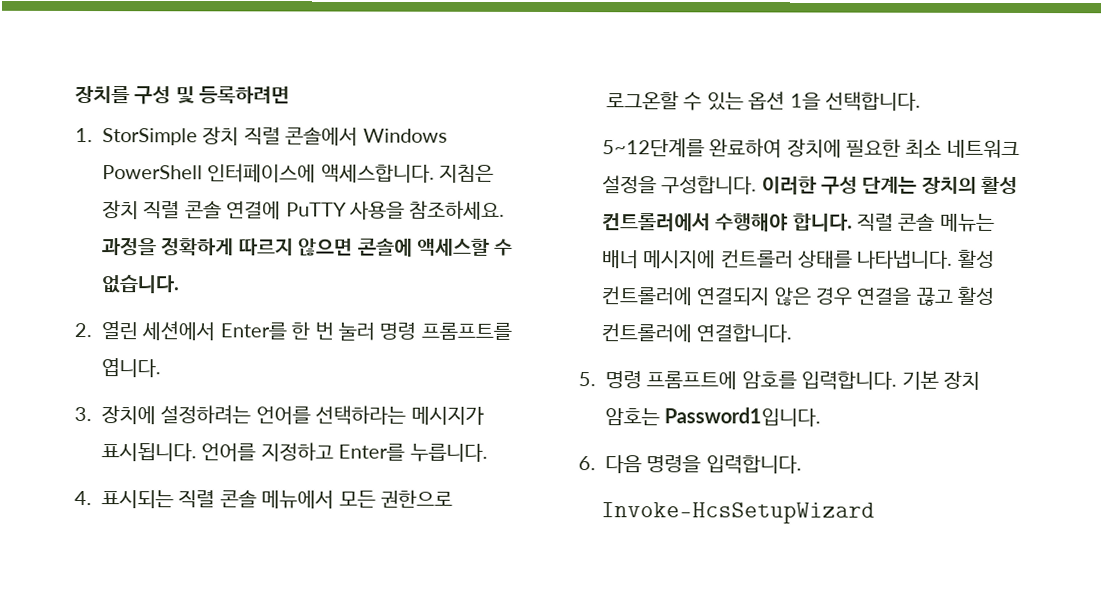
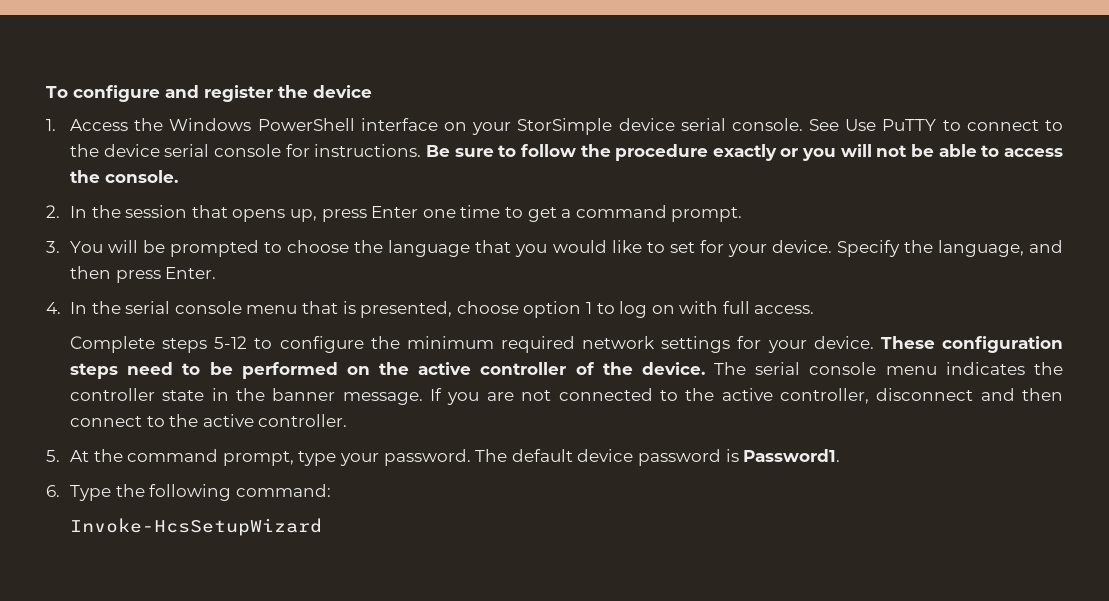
[75,86,291,105] [75,126,448,146] [102,163,495,183] [102,200,506,220] [102,237,514,257] [102,274,180,294] [74,321,512,341] [101,357,161,378] [74,404,484,425] [101,442,488,462] [74,489,453,509] [606,91,921,111] [601,138,1020,158] [601,175,1019,195] [601,213,995,232] [601,249,995,269] [600,286,996,306] [600,323,793,343] [578,370,980,390] [605,407,822,427] [578,455,802,474] 장치를 구성 및 등록하려면 // 1. StorSimple 장치 직렬 콘솔에서 Windows PowerShell 인터페이스에 액세스합니다. 지침은 장치 직렬 콘솔 연결에 PuTTY 사용을 참조하세요. 과정을 정확하게 따르지 않으면 콘솔에 액세스할 수 없습니다. // 2. 열린 세션에서 Enter를 한 번 눌러 명령 프롬프트를 엽니다. // 3. 장치에 설정하려는 언어를 선택하라는 메시지가 표시됩니다. 언어를 지정하고 Enter를 누릅니다. // 4. 표시되는 직렬 콘솔 메뉴에서 모든 권한으로 로그온할 수 있는 옵션 1을 선택합니다. // 5~12단계를 완료하여 장치에 필요한 최소 네트워크 설정을 구성합니다. 이러한 구성 단계는 장치의 활성 컨트롤러에서 수행해야 합니다. 직렬 콘솔 메뉴는 배너 메시지에 컨트롤러 상태를 나타냅니다. 활성 컨트롤러에 연결되지 않은 경우 연결을 끊고 활성 컨트롤러에 연결합니다. // 5. 명령 프롬프트에 암호를 입력합니다. 기본 장치 암호는 Password1입니다. // 6. 다음 명령을 입력합니다. -> [46,85,372,102] [46,118,1063,135] [70,144,1063,161] [70,170,178,183] [46,205,743,222] [46,240,1063,257] [70,266,217,283] [46,301,815,318] [70,336,1064,353] [70,362,1063,379] [70,388,1063,405] [70,414,348,427] [46,449,841,466] [46,484,331,501] To configure and register the device // 1. Access the Windows PowerShell interface on your StorSimple device serial console. See Use PuTTY to connect to the device serial console for instructions. Be sure to follow the procedure exactly or you will not be able to access the console. // 2. In the session that opens up, press Enter one time to get a command prompt. // 3. You will be prompted to choose the language that you would like to set for your device. Specify the language, and then press Enter. // 4. In the serial console menu that is presented, choose option 1 to log on with full access. // Complete steps 5-12 to configure the minimum required network settings for your device. These configuration steps need to be performed on the active controller of the device. The serial console menu indicates the controller state in the banner message. If you are not connected to the active controller, disconnect and then connect to the active controller. // 5. At the command prompt, type your password. The default device password is Password1. // 6. Type the following command:

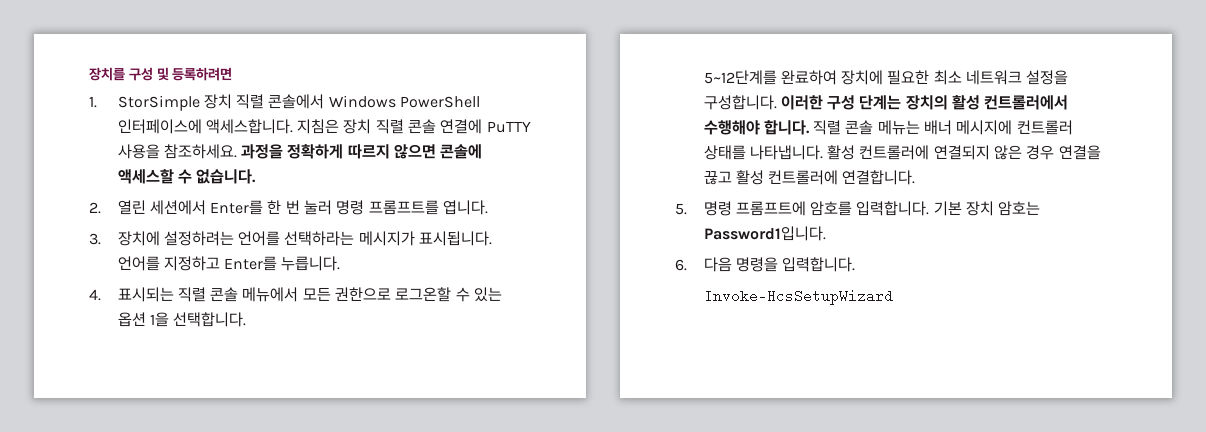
[46,85,372,102] [46,118,1063,135] [70,144,1063,161] [70,170,178,183] [46,205,743,222] [46,240,1063,257] [70,266,217,283] [46,301,815,318] [70,336,1064,353] [70,362,1063,379] [70,388,1063,405] [70,414,348,427] [46,449,841,466] [46,484,331,501] To configure and register the device // 1. Access the Windows PowerShell interface on your StorSimple device serial console. See Use PuTTY to connect to the device serial console for instructions. Be sure to follow the procedure exactly or you will not be able to access the console. // 2. In the session that opens up, press Enter one time to get a command prompt. // 3. You will be prompted to choose the language that you would like to set for your device. Specify the language, and then press Enter. // 4. In the serial console menu that is presented, choose option 1 to log on with full access. // Complete steps 5-12 to configure the minimum required network settings for your device. These configuration steps need to be performed on the active controller of the device. The serial console menu indicates the controller state in the banner message. If you are not connected to the active controller, disconnect and then connect to the active controller. // 5. At the command prompt, type your password. The default device password is Password1. // 6. Type the following command: -> [89,67,233,81] [89,94,481,111] [117,119,531,134] [117,144,483,159] [117,169,257,184] [89,200,489,215] [89,231,493,246] [117,256,341,271] [89,287,503,302] [117,312,247,327] [703,70,1069,85] [703,95,1069,110] [703,120,1073,135] [703,145,1101,160] [703,170,916,185] [675,201,1041,216] [703,226,826,241] [675,257,856,272] 장치를 구성 및 등록하려면 // 1. StorSimple 장치 직렬 콘솔에서 Windows PowerShell 인터페이스에 액세스합니다. 지침은 장치 직렬 콘솔 연결에 PuTTY 사용을 참조하세요. 과정을 정확하게 따르지 않으면 콘솔에 액세스할 수 없습니다. // 2. 열린 세션에서 Enter를 한 번 눌러 명령 프롬프트를 엽니다. // 3. 장치에 설정하려는 언어를 선택하라는 메시지가 표시됩니다. 언어를 지정하고 Enter를 누릅니다. // 4. 표시되는 직렬 콘솔 메뉴에서 모든 권한으로 로그온할 수 있는 옵션 1을 선택합니다. // 5~12단계를 완료하여 장치에 필요한 최소 네트워크 설정을 구성합니다. 이러한 구성 단계는 장치의 활성 컨트롤러에서 수행해야 합니다. 직렬 콘솔 메뉴는 배너 메시지에 컨트롤러 상태를 나타냅니다. 활성 컨트롤러에 연결되지 않은 경우 연결을 끊고 활성 컨트롤러에 연결합니다. // 5. 명령 프롬프트에 암호를 입력합니다. 기본 장치 암호는 Password1입니다. // 6. 다음 명령을 입력합니다.

